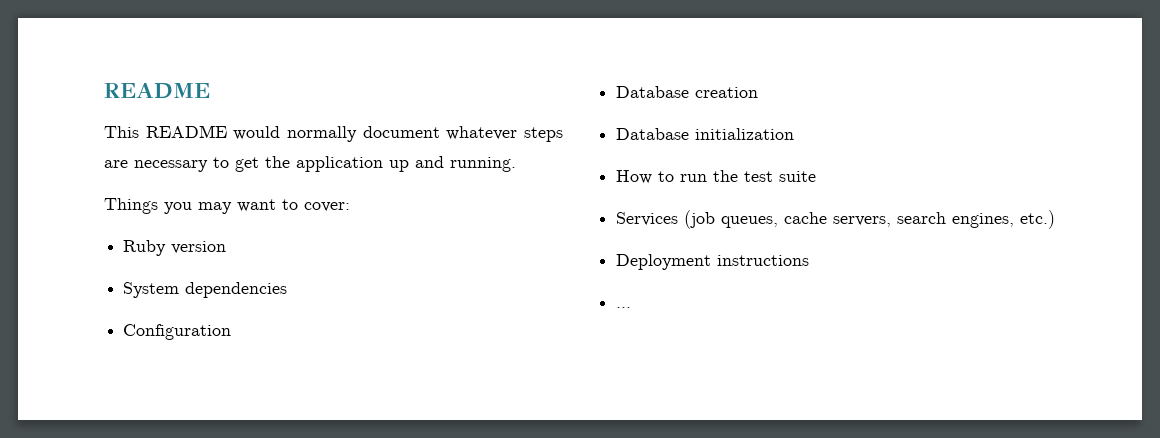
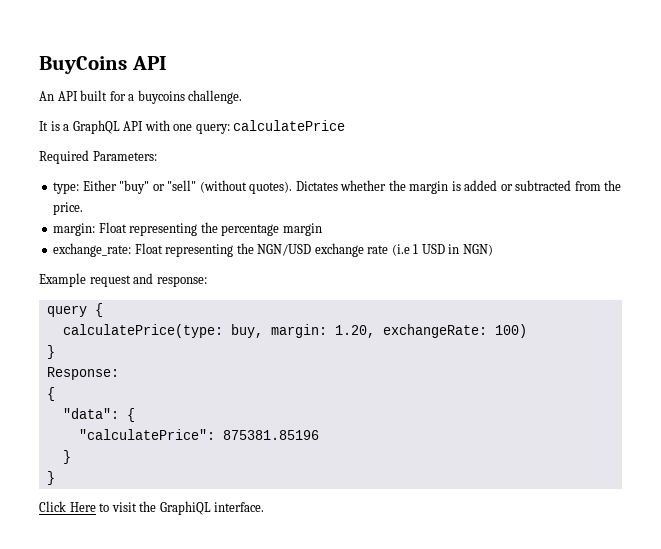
[104,83,210,99] [104,125,563,142] [104,156,516,172] [104,198,350,214] [123,240,227,256] [123,282,288,298] [123,324,232,340] [616,86,759,98] [616,128,795,140] [616,170,817,184] [616,210,1056,229] [616,254,810,270] [616,307,632,308] README // This README would normally document whatever steps are necessary to get the application up and running. // Things you may want to cover: // Ruby version // System dependencies // Configuration // Database creation // Database initialization // How to run the test suite // Services (job queues, cache servers, search engines, etc.) // Deployment instructions // ... -> [39,56,167,74] [39,90,243,104] [39,120,346,134] [39,150,157,164] [53,180,622,194] [53,202,84,215] [53,222,322,236] [53,243,493,257] [39,273,207,287] [46,303,103,317] [62,324,527,338] [46,345,55,359] [46,367,119,380] [46,387,55,401] [62,408,135,422] [78,429,319,440] [62,450,71,464] [46,471,55,485] [39,501,265,515] BuyCoins API // An API built for a buycoins challenge. // It is a GraphQL API with one query: calculatePrice // Required Parameters: // type: Either "buy" or "sell" (without quotes). Dictates whether the margin is added or subtracted from the price. // margin: Float representing the percentage margin // exchange_rate: Float representing the NGN/USD exchange rate (i.e 1 USD in NGN) // Example request and response: // query { // calculatePrice(type: buy, margin: 1.20, exchangeRate: 100) // } // Response: // { // "data": { // "calculatePrice": 875381.85196 // } // } // Click Here to visit the GraphiQL interface.

